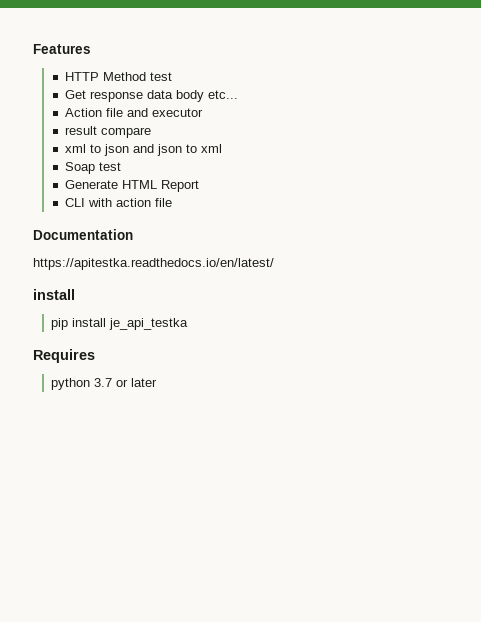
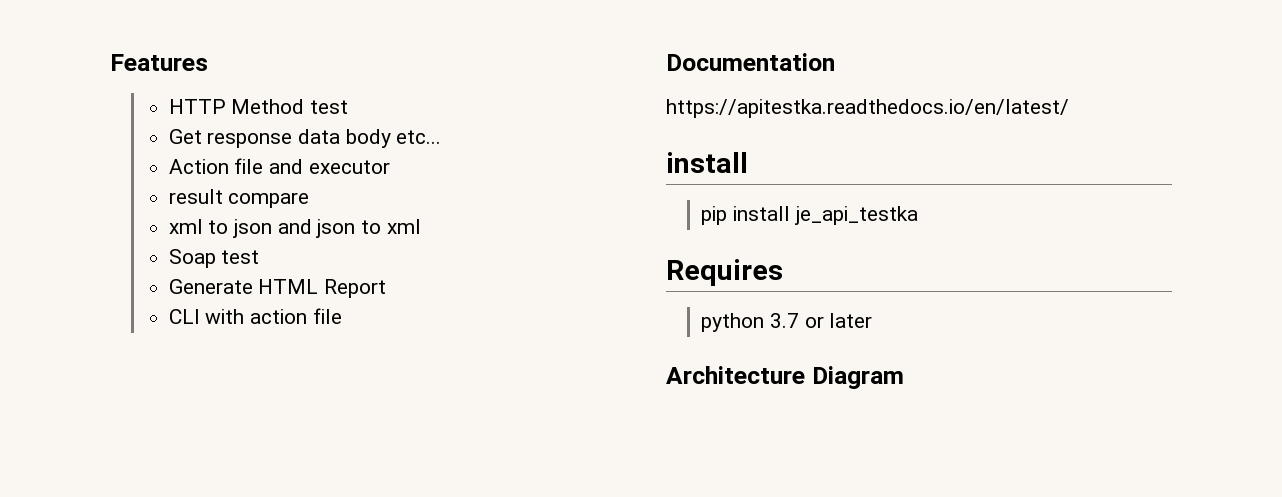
(157, 382) none -> [666,366,904,389] // Architecture Diagram

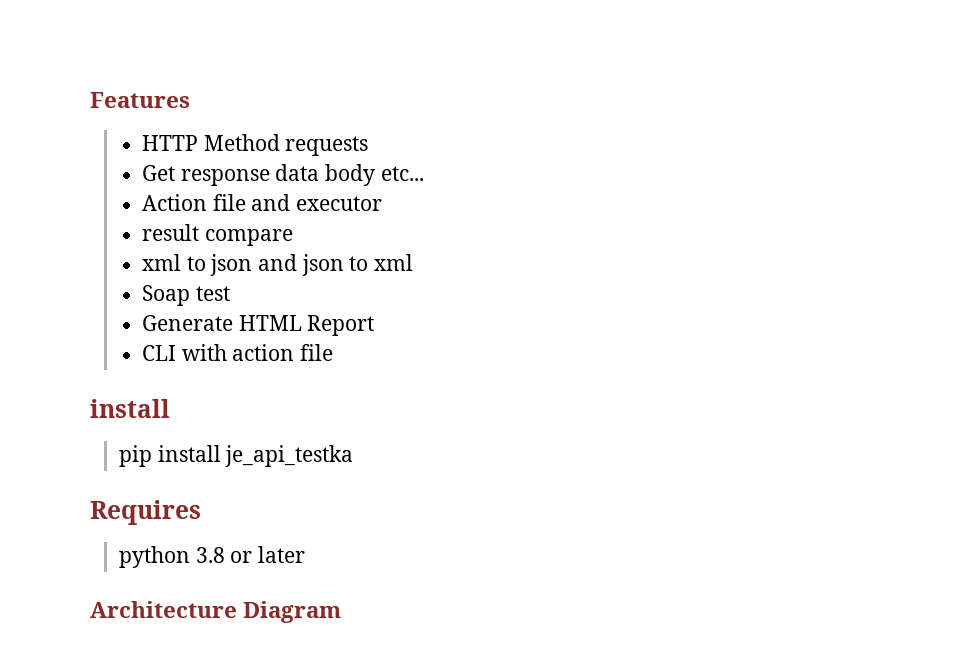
[309,100,348,114] test -> [285,136,369,156] requests
[666,53,835,71] [666,99,1069,118] // Documentation // https://apitestka.readthedocs.io/en/latest/ -> (334, 352) none
[770,313,800,328] 3.7 -> [195,547,225,563] 3.8

